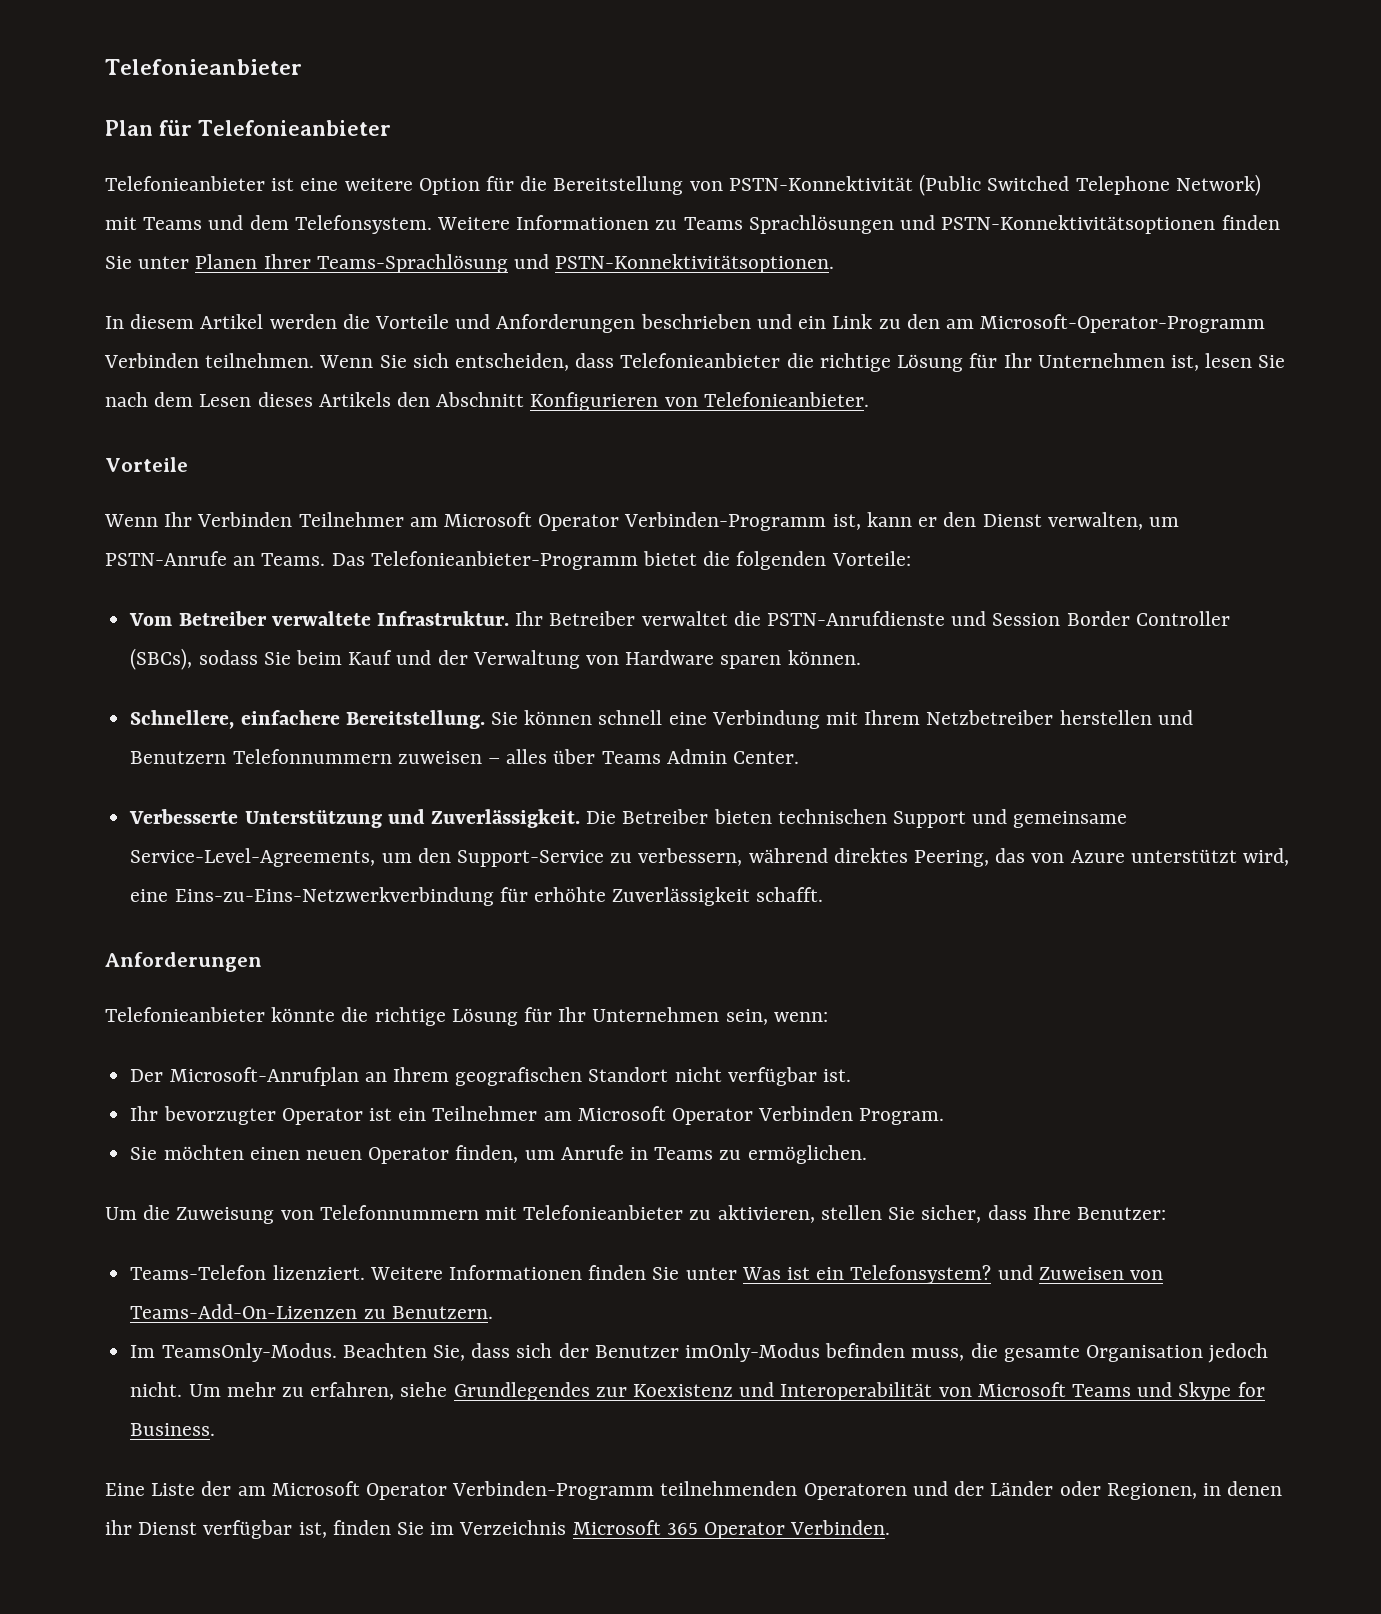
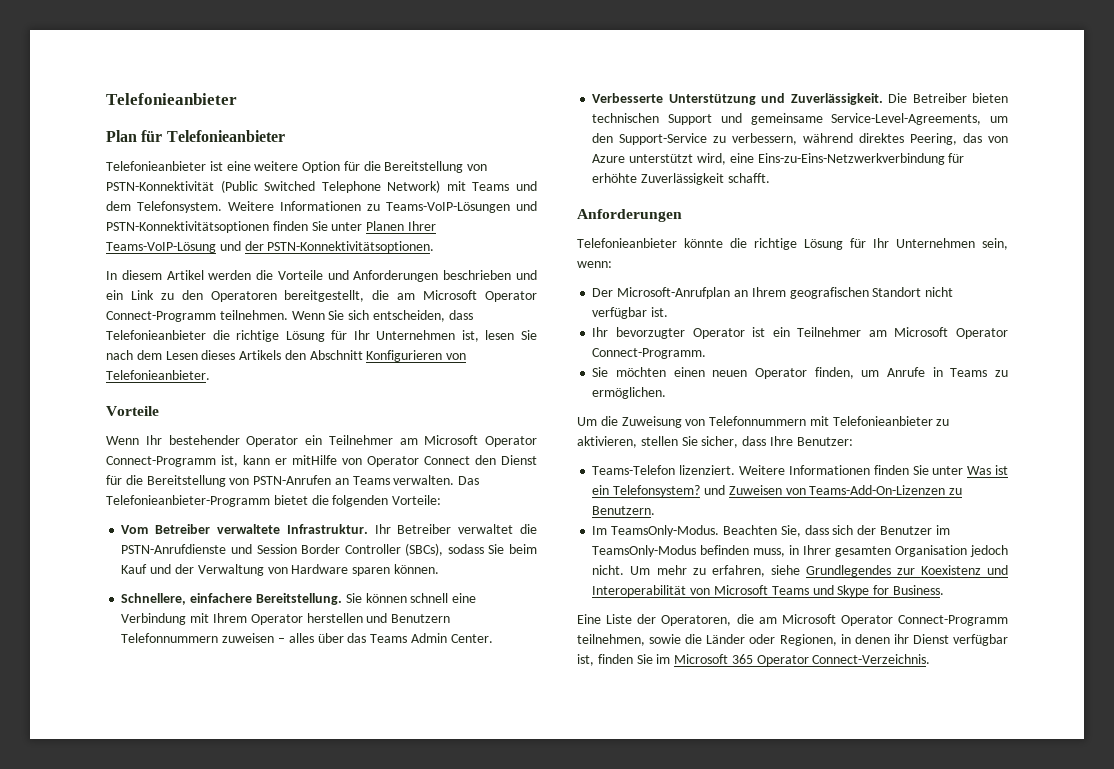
[683,215,894,234] Teams Sprachlösungen -> [386,202,510,213] Teams-VoIP-Lösungen
[316,254,550,273] Teams-Sprachlösung und -> [106,241,264,253] Teams-VoIP-Lösung und der
[945,314,1266,333] [104,353,199,368] am Microsoft-Operator-Programm Verbinden -> [210,290,538,302] [106,311,216,322] Operatoren bereitgestellt, die am Microsoft Operator Connect-Programm
[197,512,827,531] Verbinden Teilnehmer am Microsoft Operator Verbinden-Programm -> [168,435,537,447] [106,456,216,467] bestehender Operator ein Teilnehmer am Microsoft Operator Connect-Programm
[943,512,1179,530] [105,551,326,566] den Dienst verwalten, um PSTN-Anrufe an Teams. -> [292,455,537,467] [106,475,455,487] mitHilfe von Operator Connect den Dienst für die Bereitstellung von PSTN-Anrufen an Teams verwalten.
[926,710,1054,725] Netzbetreiber -> [250,614,303,625] Operator
(596, 756) none -> [347,633,367,643] das
[758,1106,945,1125] Verbinden Program. -> [592,348,707,359] Connect-Programm.
[684,1343,1080,1362] imOnly-Modus befinden muss, die gesamte -> [935,525,950,535] [592,545,892,557] im TeamsOnly-Modus befinden muss, in Ihrer gesamten
[237,1481,985,1500] am Microsoft Operator Verbinden-Programm teilnehmenden Operatoren und der -> [661,614,1008,626] [577,634,703,646] Operatoren, die am Microsoft Operator Connect-Programm teilnehmen, sowie die
[459,1520,567,1535] Verzeichnis -> (671, 659) none
[790,1520,891,1535] Verbinden. -> [812,654,931,664] Connect-Verzeichnis.

